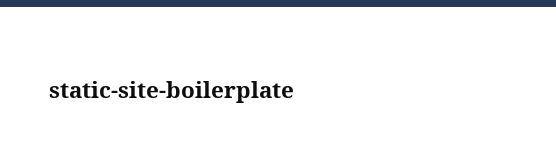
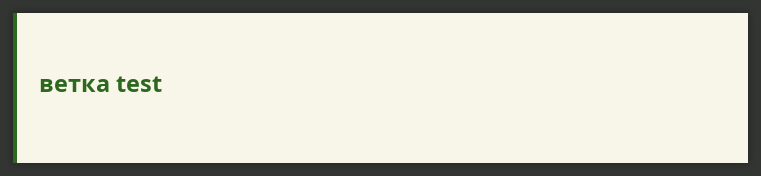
[49,81,294,103] static-site-boilerplate -> [39,76,163,92] ветка test

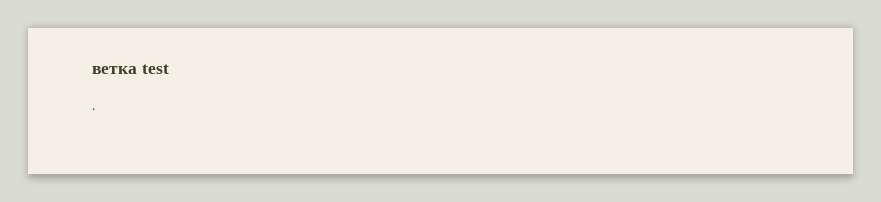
(163, 84) none -> [92,108,96,110] // .

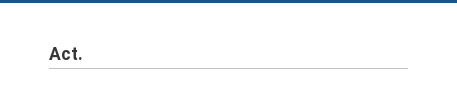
[92,64,169,74] [92,108,96,110] ветка test // . -> [49,47,83,60] Act.

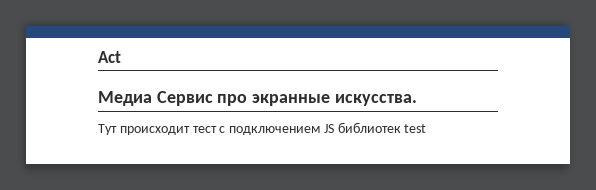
[49,47,83,60] Act. -> [98,51,121,63] [98,91,417,106] [98,122,427,135] Act // Медиа Сервис про экранные искусства. // Тут происходит тест с подключением JS библиотек test

